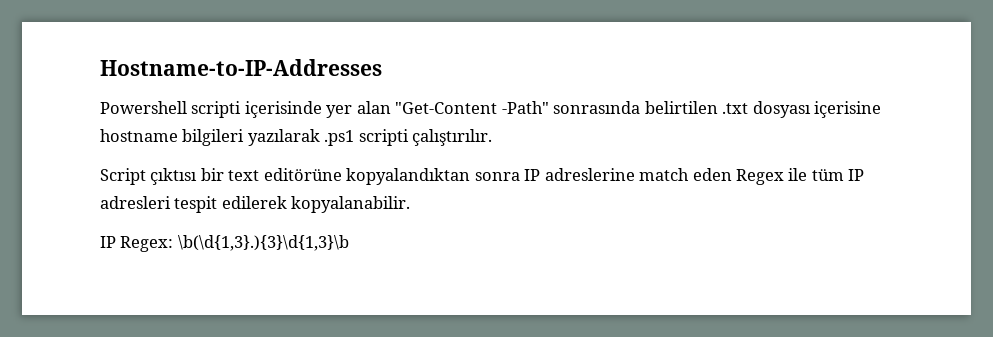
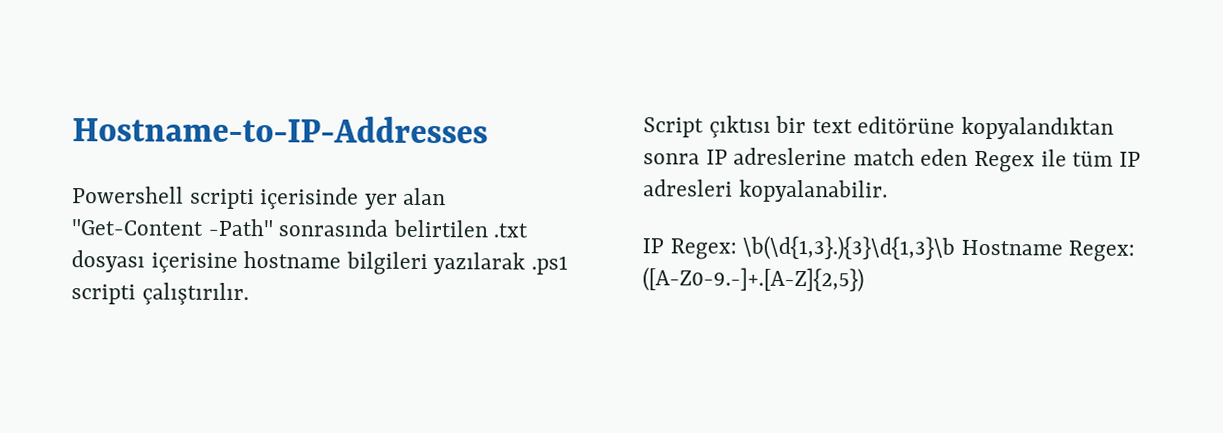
[174,196,287,213] tespit edilerek -> (733, 188) none
(349, 243) none -> [960,239,1136,262] [642,267,864,293] Hostname Regex: ([A-Z0-9.-]+.[A-Z]{2,5})

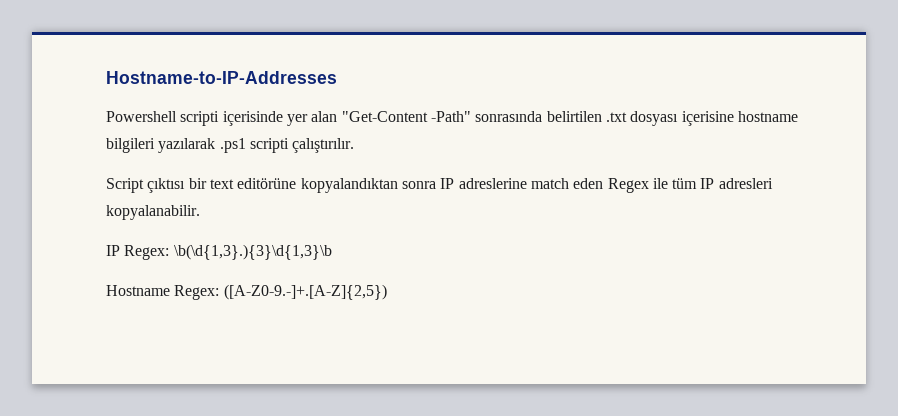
(956, 248) none -> (332, 252) //

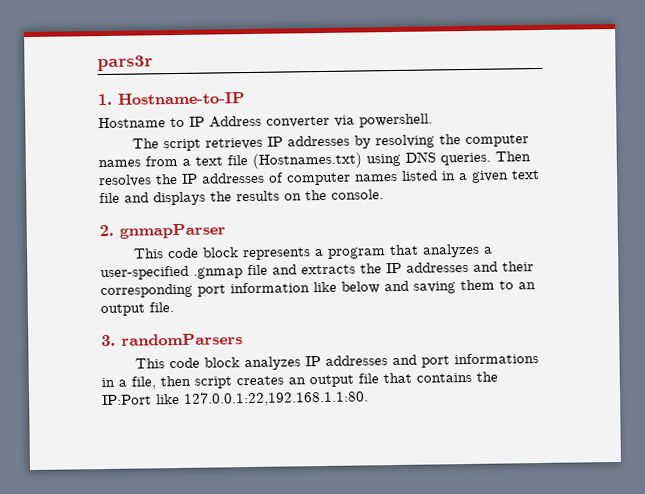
[106,71,337,84] [106,111,798,126] [106,138,355,153] [106,178,773,193] [106,205,200,220] [106,244,332,260] [106,284,387,300] Hostname-to-IP-Addresses // Powershell scripti içerisinde yer alan "Get-Content -Path" sonrasında belirtilen .txt dosyası içerisine hostname bilgileri yazılarak .ps1 scripti çalıştırılır. // Script çıktısı bir text editörüne kopyalandıktan sonra IP adreslerine match eden Regex ile tüm IP adresleri kopyalanabilir. // IP Regex: \b(\d{1,3}.){3}\d{1,3}\b // Hostname Regex: ([A-Z0-9.-]+.[A-Z]{2,5}) -> [97,55,153,72] [97,92,246,106] [98,113,433,129] [131,134,529,152] [98,151,531,169] [98,170,540,188] [99,189,384,206] [99,223,226,239] [133,243,493,261] [100,261,534,281] [100,279,536,299] [100,302,174,317] [101,333,243,347] [134,353,539,371] [101,371,498,390] [102,390,369,407] pars3r // 1. Hostname-to-IP // Hostname to IP Address converter via powershell. // The script retrieves IP addresses by resolving the computer names from a text file (Hostnames.txt) using DNS queries. Then resolves the IP addresses of computer names listed in a given text file and displays the results on the console. // 2. gnmapParser // This code block represents a program that analyzes a user-specified .gnmap file and extracts the IP addresses and their corresponding port information like below and saving them to an output file. // 3. randomParsers // This code block analyzes IP addresses and port informations in a file, then script creates an output file that contains the IP:Port like 127.0.0.1:22,192.168.1.1:80.

